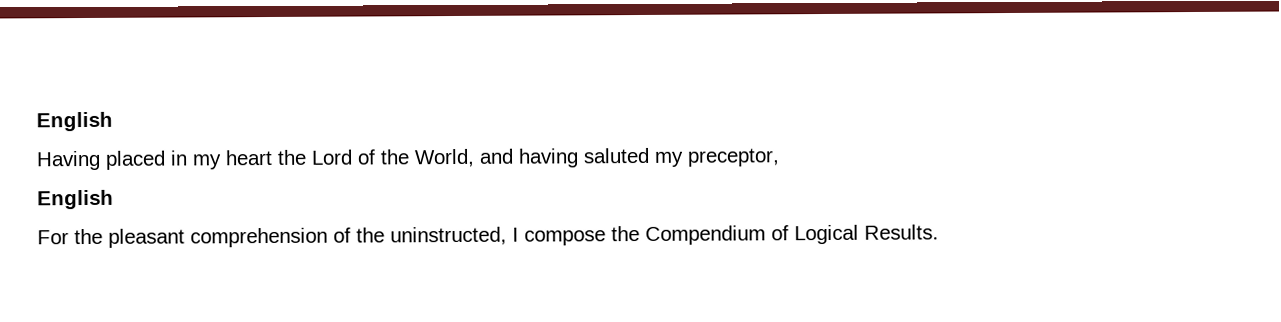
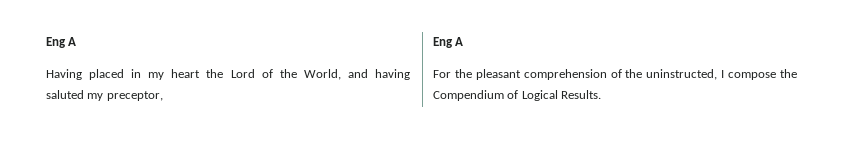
[36,111,113,132] English -> [46,37,77,48] Eng A
[37,189,114,210] English -> [433,37,464,48] Eng A

